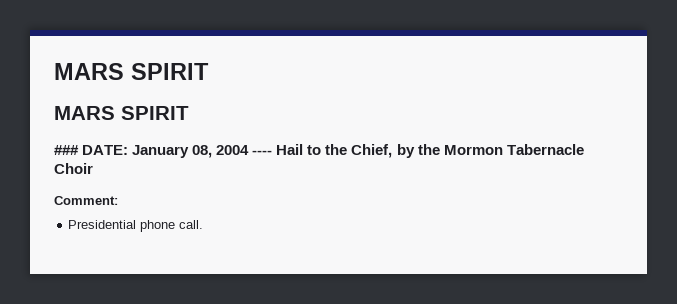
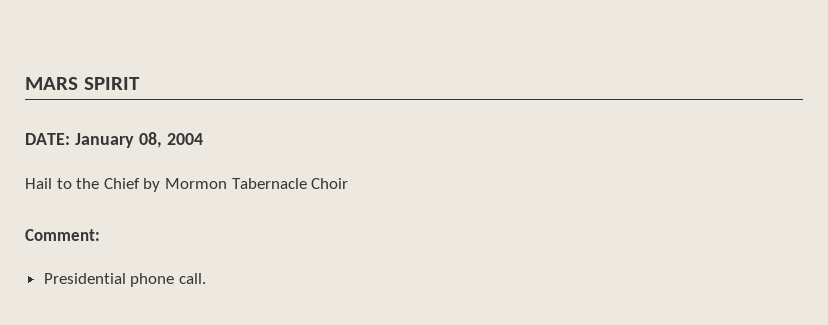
[54,63,209,80] [54,106,189,120] [54,145,79,155] MARS SPIRIT // MARS SPIRIT // ### -> [25,77,140,90] MARS SPIRIT //
[252,150,273,155] ---- -> (203, 139) //
[351,144,440,158] Chief, by the -> [103,178,161,192] Chief by

